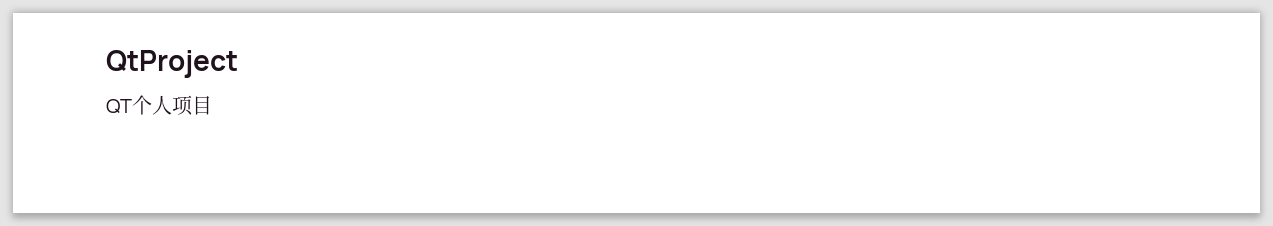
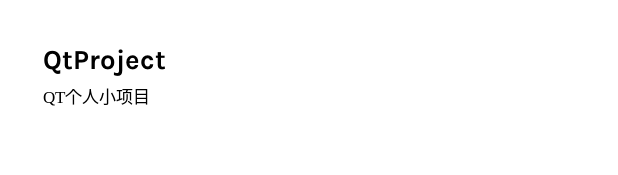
(172, 105) none -> [99,88,116,106] 小

